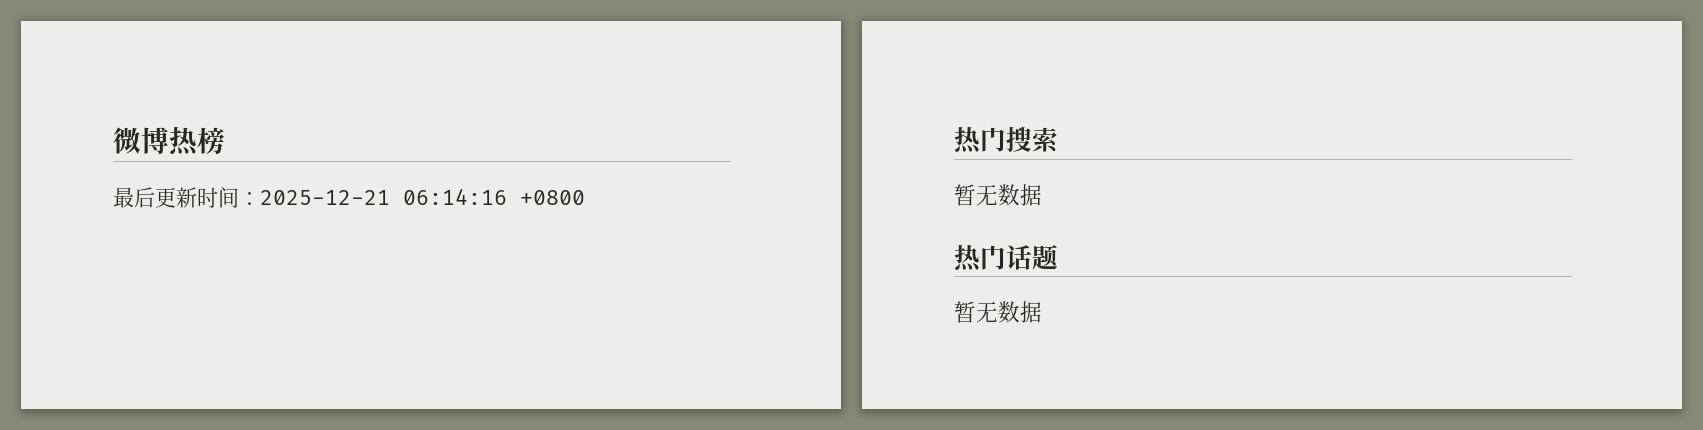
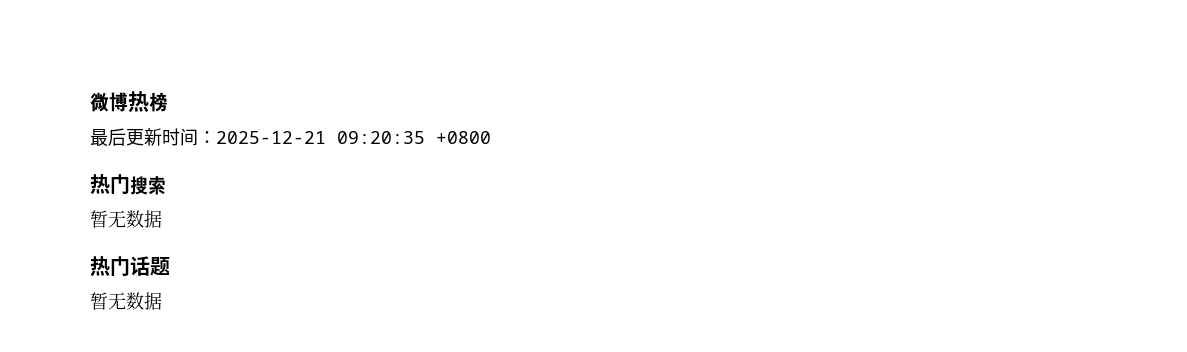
[403,188,507,205] 06:14:16 -> [337,131,425,144] 09:20:35

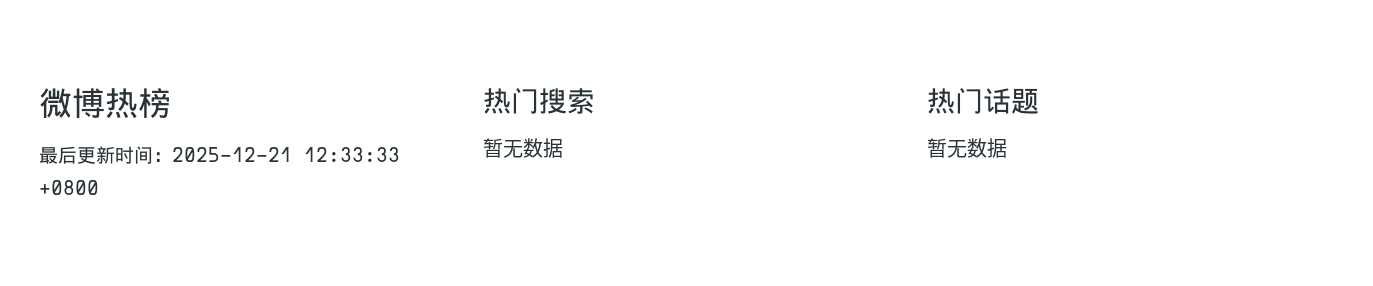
[337,131,425,144] 09:20:35 -> [304,147,400,162] 12:33:33

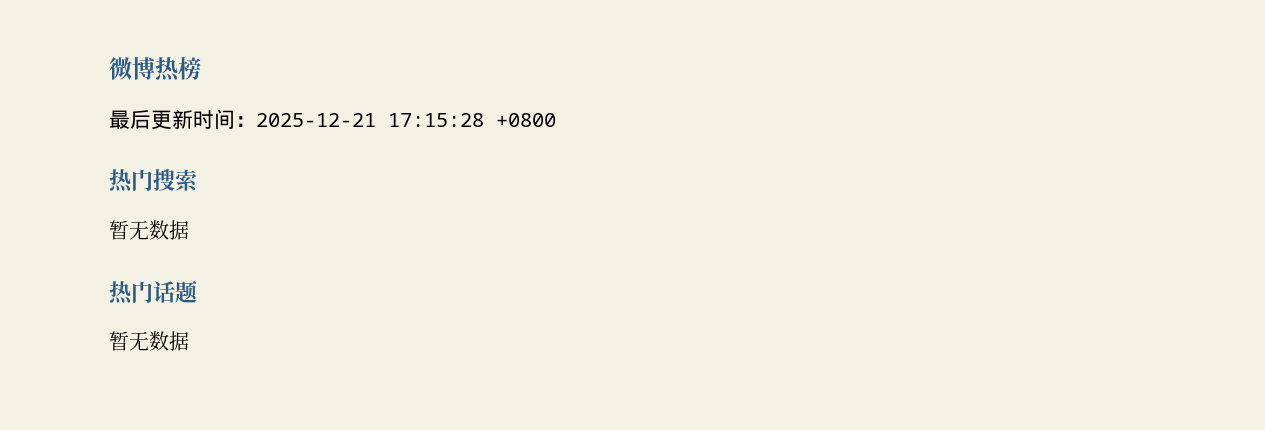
[304,147,400,162] 12:33:33 -> [388,113,484,127] 17:15:28

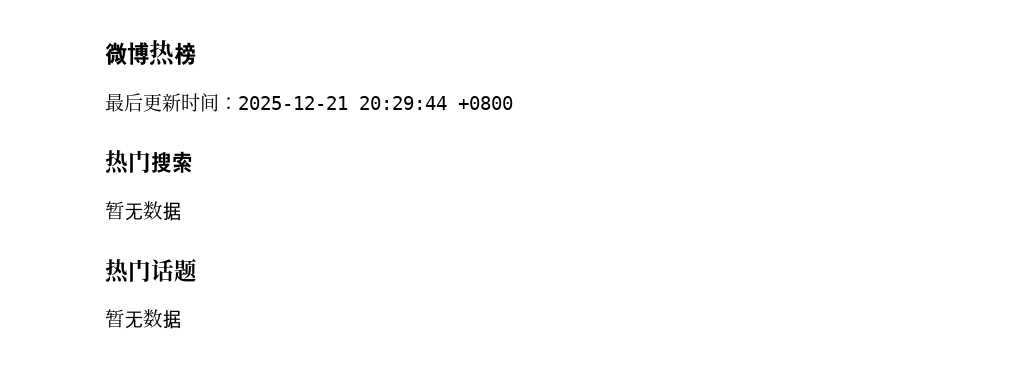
[388,113,484,127] 17:15:28 -> [359,96,447,110] 20:29:44

